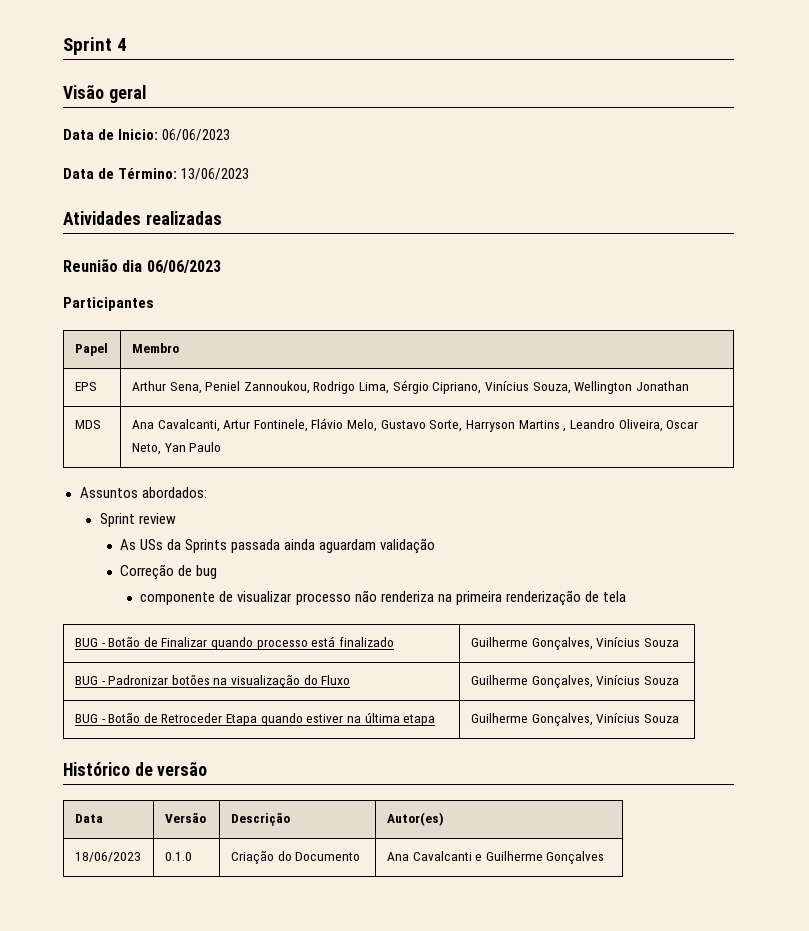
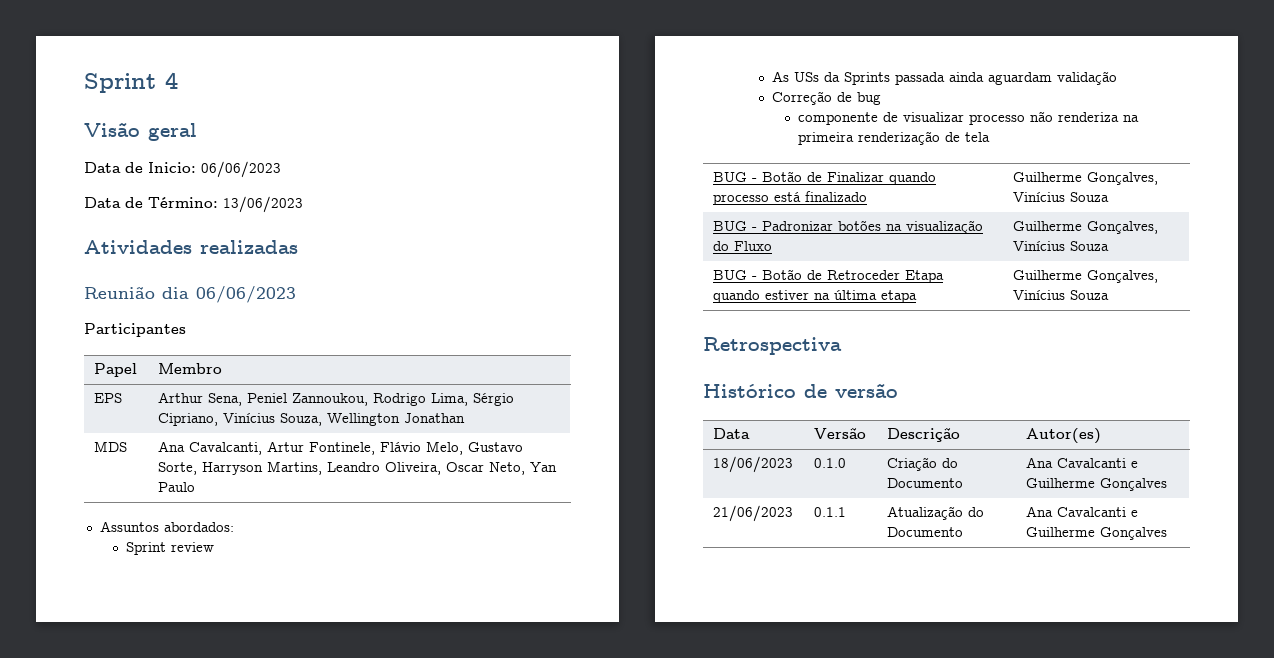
[518,420,567,432] Martins , -> [267,461,323,475] Martins,
(679, 718) none -> [703,337,842,355] // Retrospectiva
(605, 857) none -> [713,505,794,522] [814,507,847,517] [887,506,985,520] [887,527,964,537] [1026,506,1139,517] [1026,527,1168,540] // 21/06/2023 | 0.1.1 | Atualização do Documento | Ana Cavalcanti e Guilherme Gonçalves

